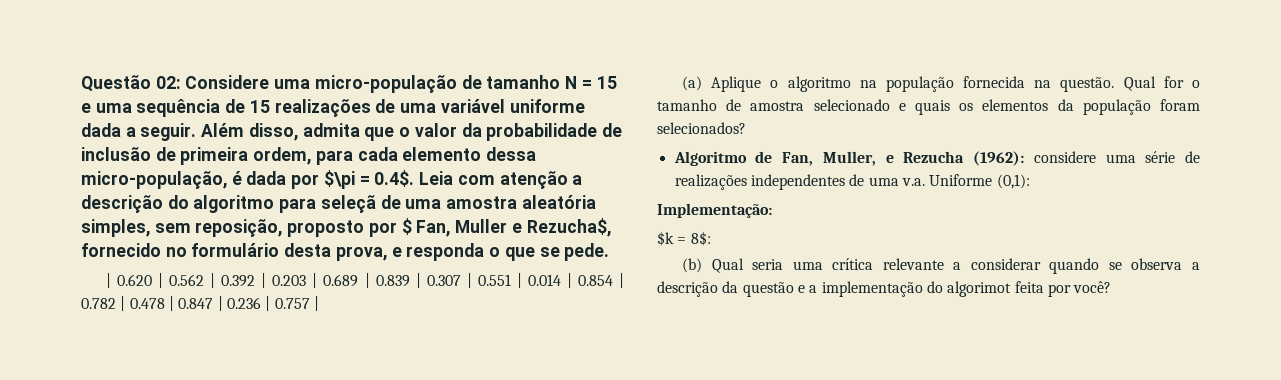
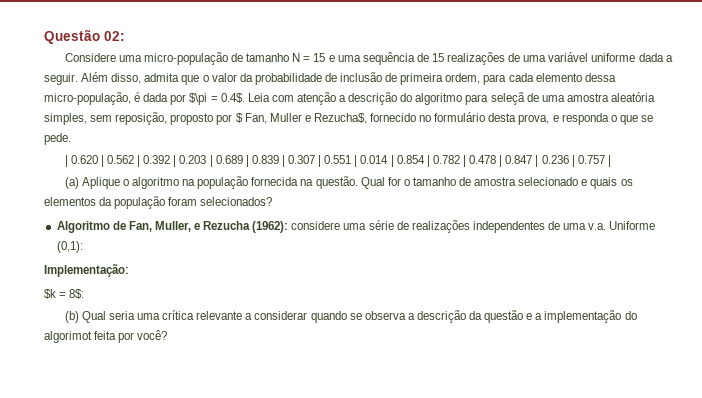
(181, 82) none -> (125, 36) //

